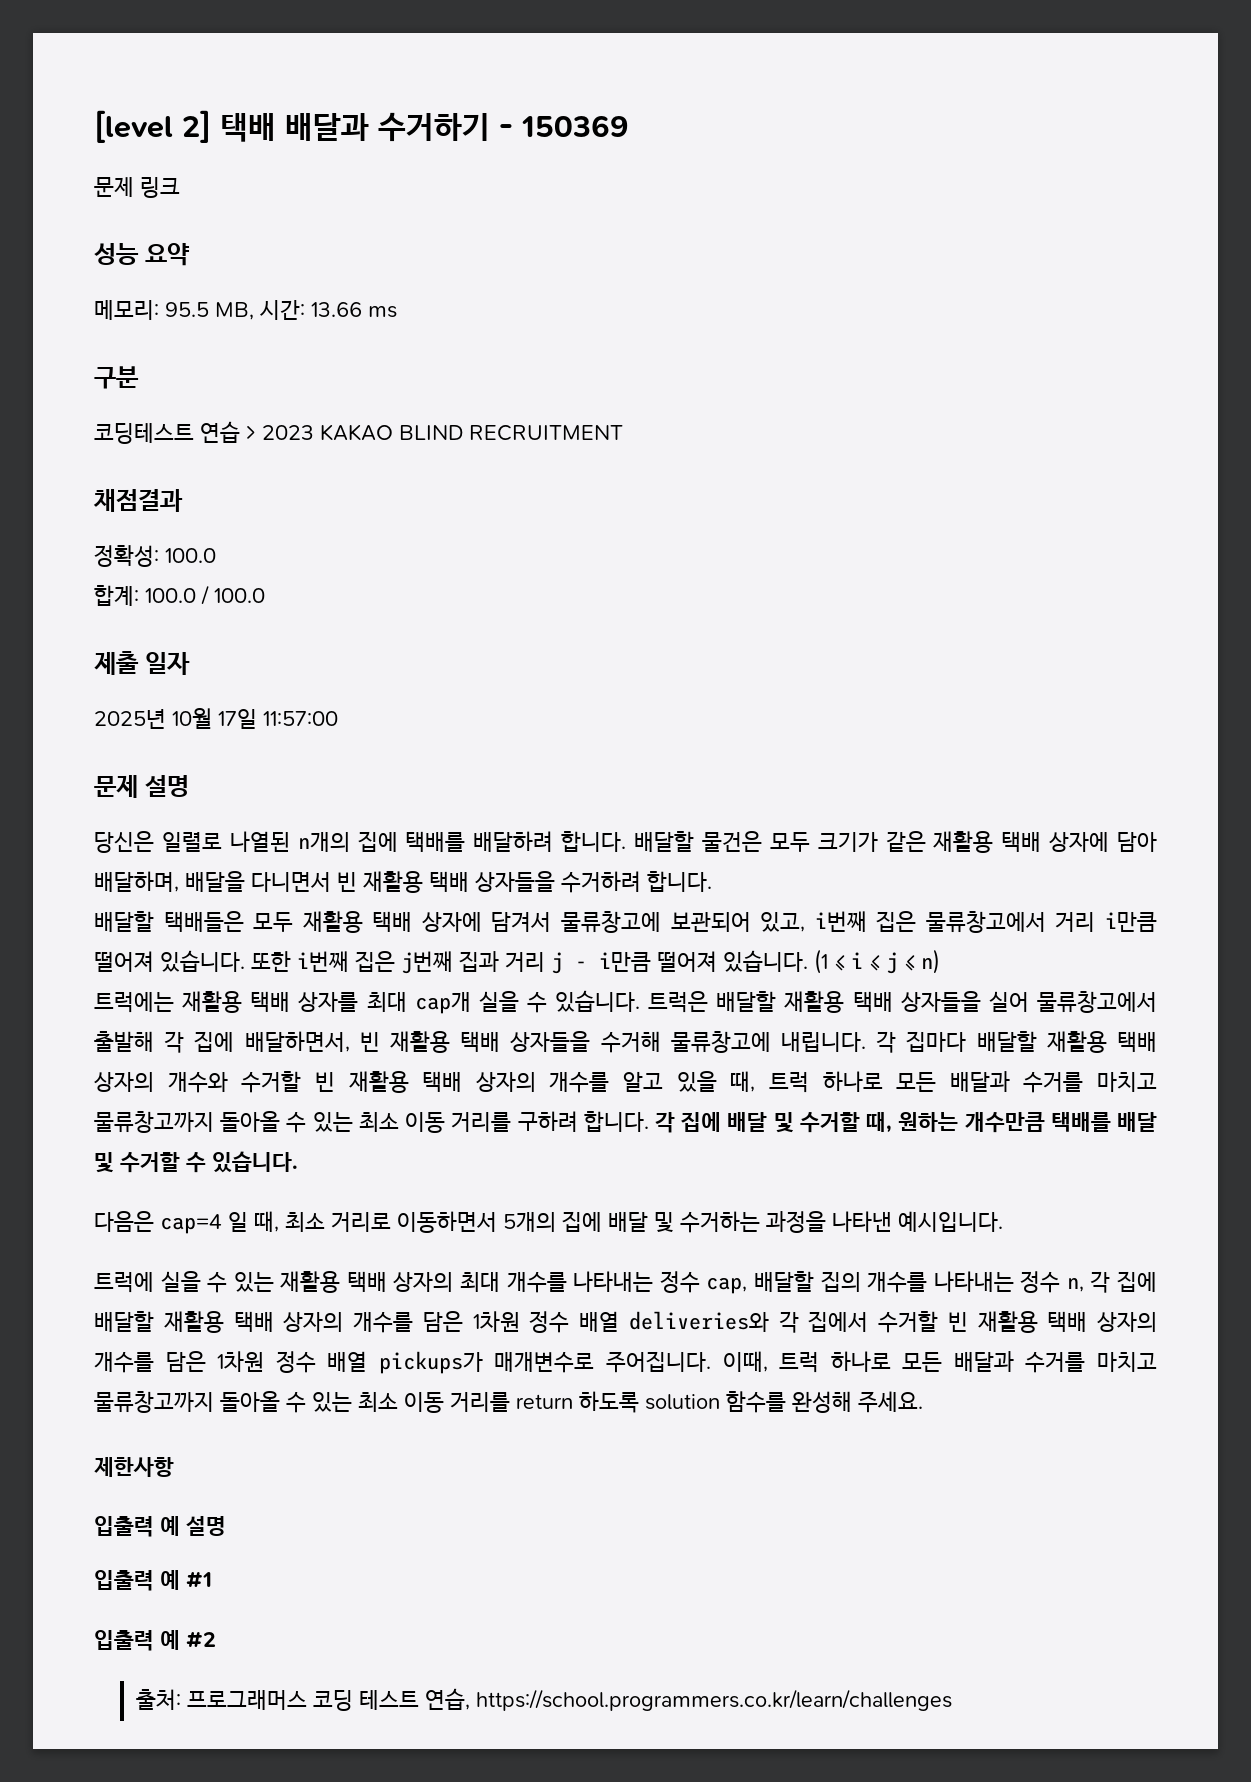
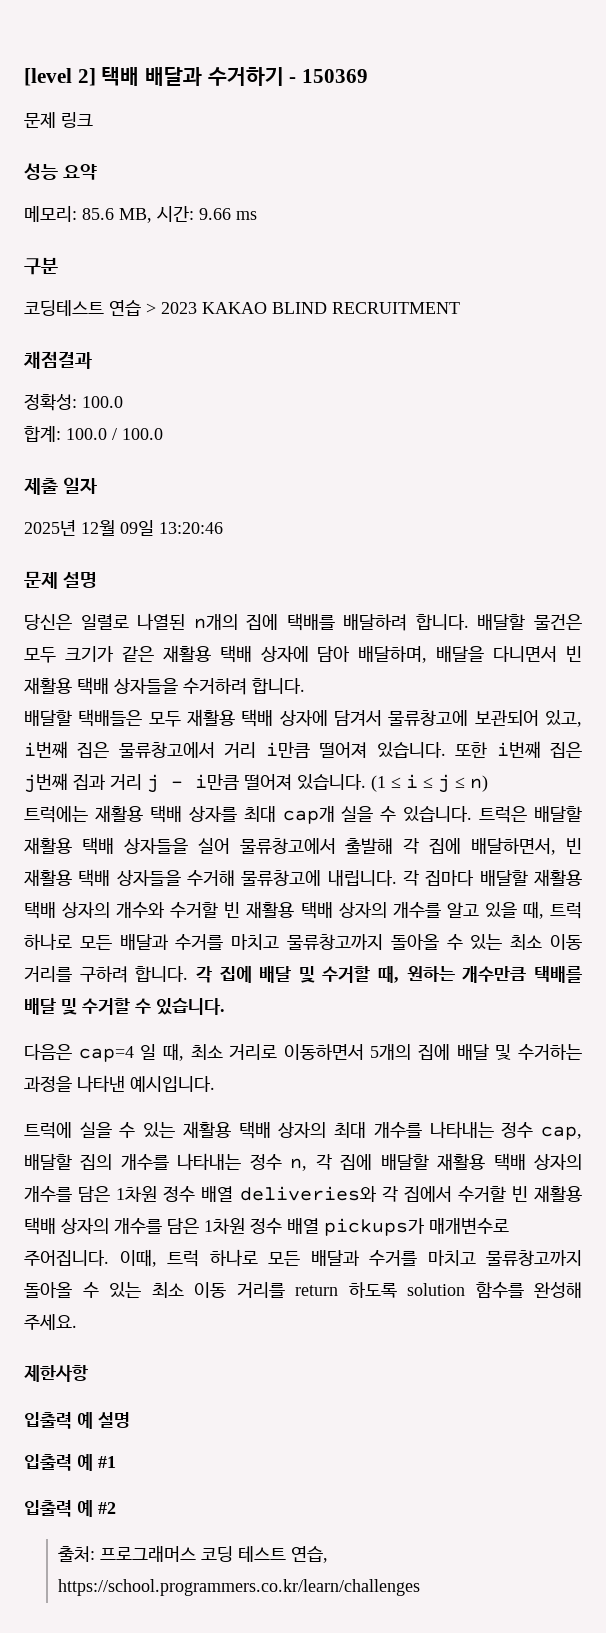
[165,302,209,317] 95.5 -> [82,208,114,220] 85.6
[311,302,362,317] 13.66 -> [199,208,231,220] 9.66
[172,708,338,729] 10월 17일 11:57:00 -> [81,520,223,536] 12월 09일 13:20:46

